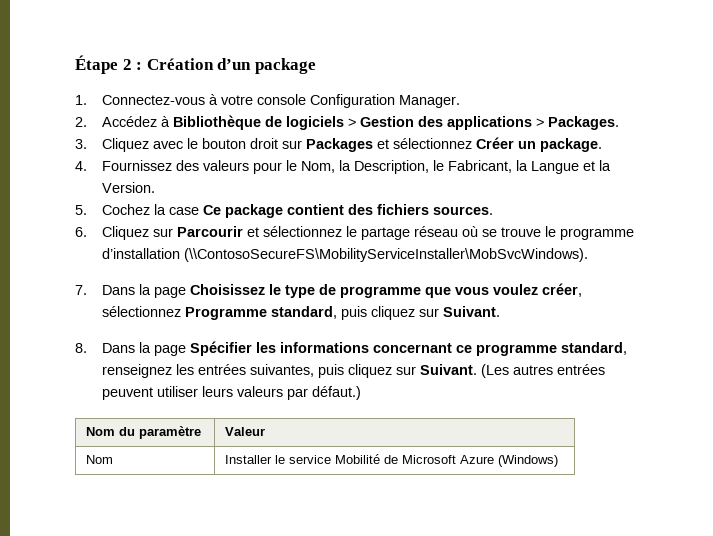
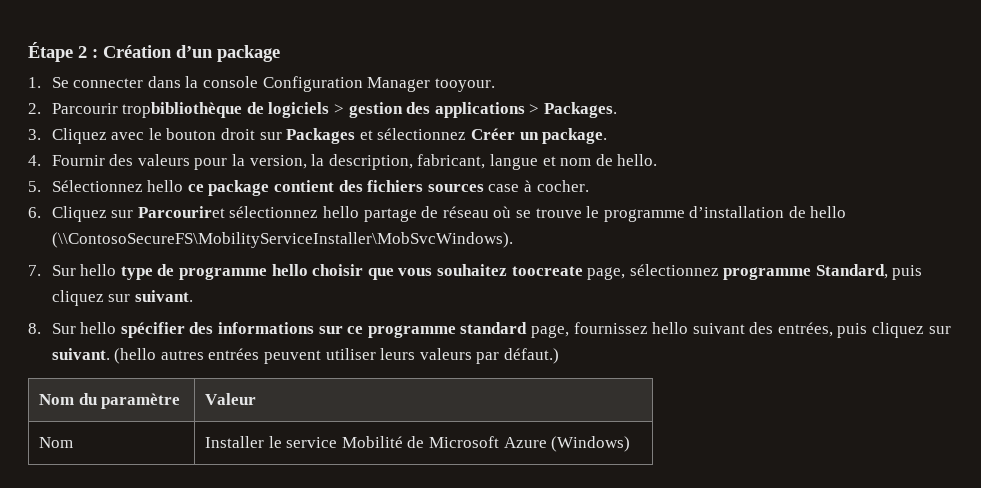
[101,94,460,108] [75,115,261,130] Connectez-vous à votre console Configuration Manager. // 2. Accédez à Bibliothèque -> [51,76,495,92] [28,102,243,118] Se connecter dans la console Configuration Manager tooyour. // 2. Parcourir tropbibliothèque
[359,116,414,127] Gestion -> [348,102,403,118] gestion
[101,160,172,171] Fournissez -> [51,155,105,166] Fournir
[285,160,611,174] [101,182,155,193] [75,204,493,218] [75,226,410,240] le Nom, la Description, le Fabricant, la Langue et la Version. // 5. Cochez la case Ce package contient des fichiers sources. // 6. Cliquez sur Parcourir et sélectionnez le partage -> [231,154,658,170] [28,180,589,196] [28,206,439,222] la version, la description, fabricant, langue et nom de hello. // 5. Sélectionnez hello ce package contient des fichiers sources case à cocher. // 6. Cliquez sur Parcouriret sélectionnez hello partage de
(180, 253) none -> [788,206,847,218] de hello
[101,283,582,298] [101,306,500,320] Dans la page Choisissez le type de programme que vous voulez créer, sélectionnez Programme standard, puis cliquez sur Suivant. -> [51,264,923,280] [51,290,193,306] Sur hello type de programme hello choisir que vous souhaitez toocreate page, sélectionnez programme Standard, puis cliquez sur suivant.
[101,341,627,356] [101,364,509,378] Dans la page Spécifier les informations concernant ce programme standard, renseignez les entrées suivantes, puis cliquez sur Suivant. (Les -> [51,322,951,338] [51,348,157,364] Sur hello spécifier des informations sur ce programme standard page, fournissez hello suivant des entrées, puis cliquez sur suivant. (hello

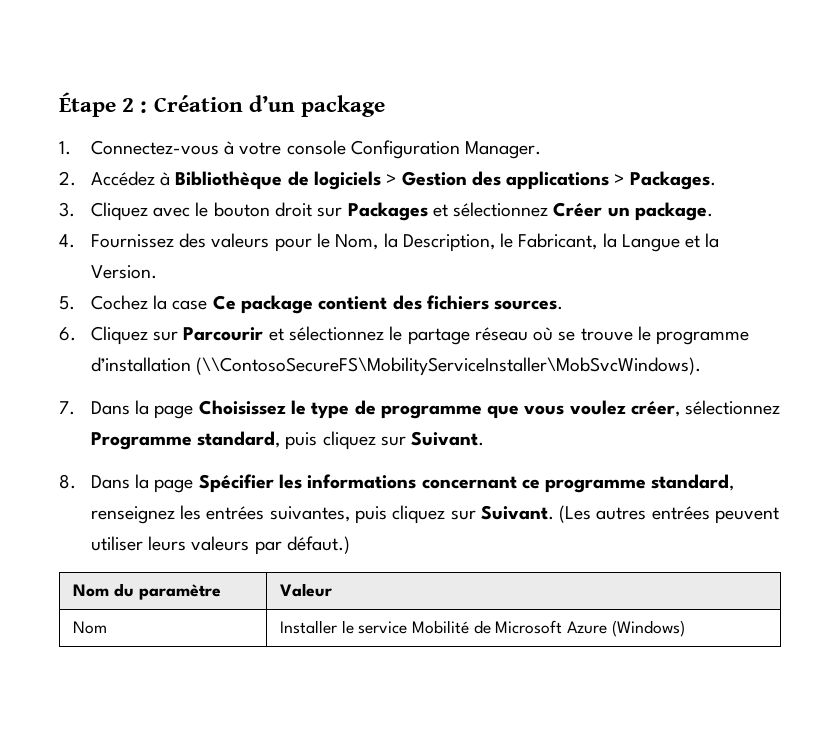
[51,76,495,92] [28,102,243,118] Se connecter dans la console Configuration Manager tooyour. // 2. Parcourir tropbibliothèque -> [90,140,542,159] [59,171,283,190] Connectez-vous à votre console Configuration Manager. // 2. Accédez à Bibliothèque
[348,102,403,118] gestion -> [401,171,467,186] Gestion
[51,155,105,166] Fournir -> [90,234,174,248] Fournissez
[231,154,658,170] [28,180,589,196] [28,206,439,222] la version, la description, fabricant, langue et nom de hello. // 5. Sélectionnez hello ce package contient des fichiers sources case à cocher. // 6. Cliquez sur Parcouriret sélectionnez hello partage de -> [317,233,720,252] [90,265,157,279] [59,295,564,314] [59,326,470,345] le Nom, la Description, le Fabricant, la Langue et la Version. // 5. Cochez la case Ce package contient des fichiers sources. // 6. Cliquez sur Parcourir et sélectionnez le partage
[788,206,847,218] de hello -> (191, 364) none
[51,264,923,280] [51,290,193,306] Sur hello type de programme hello choisir que vous souhaitez toocreate page, sélectionnez programme Standard, puis cliquez sur suivant. -> [90,400,781,419] [90,431,485,450] Dans la page Choisissez le type de programme que vous voulez créer, sélectionnez Programme standard, puis cliquez sur Suivant.
[51,322,951,338] [51,348,157,364] Sur hello spécifier des informations sur ce programme standard page, fournissez hello suivant des entrées, puis cliquez sur suivant. (hello -> [90,474,735,493] [90,505,592,524] Dans la page Spécifier les informations concernant ce programme standard, renseignez les entrées suivantes, puis cliquez sur Suivant. (Les

